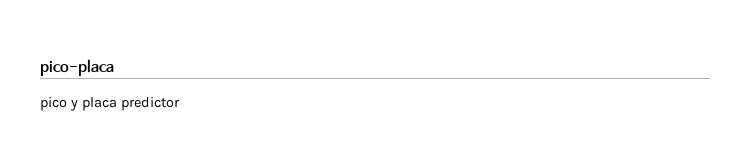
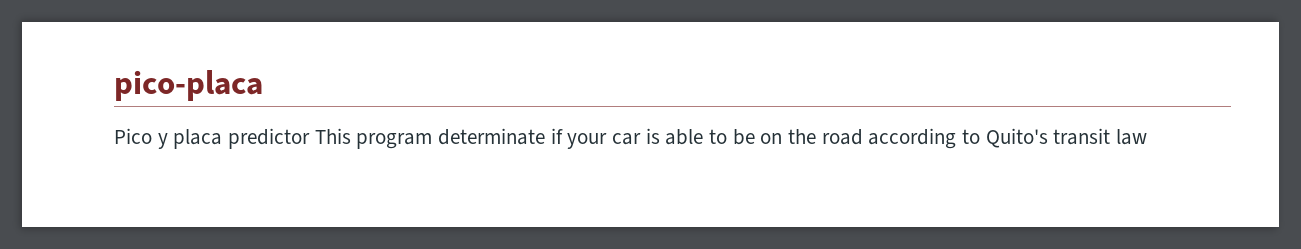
[40,97,67,111] pico -> [114,128,152,144] Pico
(180, 104) none -> [314,128,1148,149] This program determinate if your car is able to be on the road according to Quito's transit law

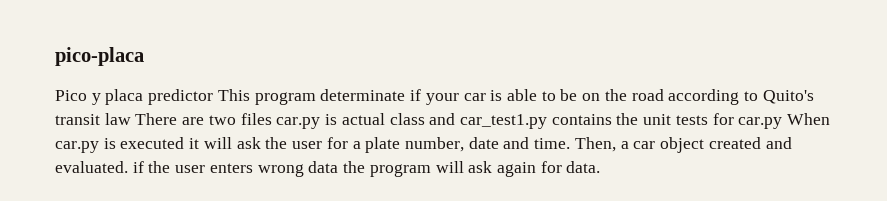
(1148, 137) none -> [135,113,831,129] [55,137,792,153] [55,161,601,177] There are two files car.py is actual class and car_test1.py contains the unit tests for car.py When car.py is executed it will ask the user for a plate number, date and time. Then, a car object created and evaluated. if the user enters wrong data the program will ask again for data.

